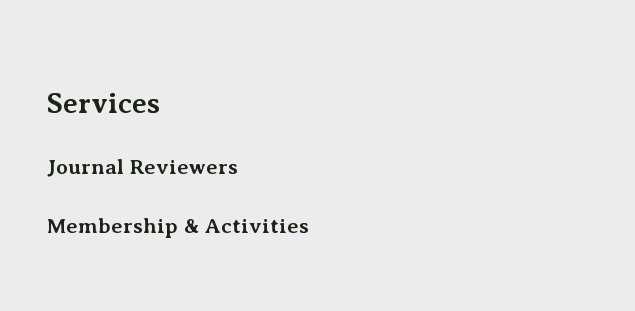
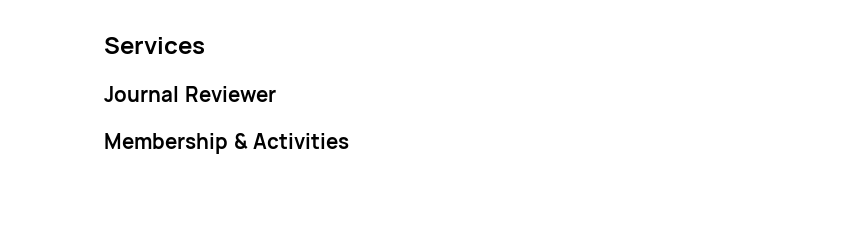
[129,160,238,174] Reviewers -> [184,86,276,102] Reviewer

